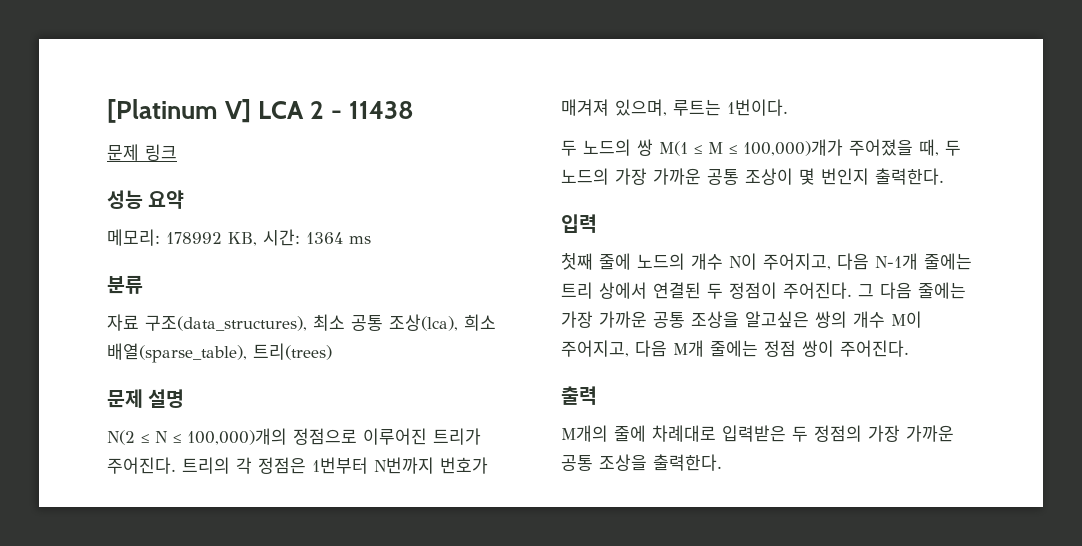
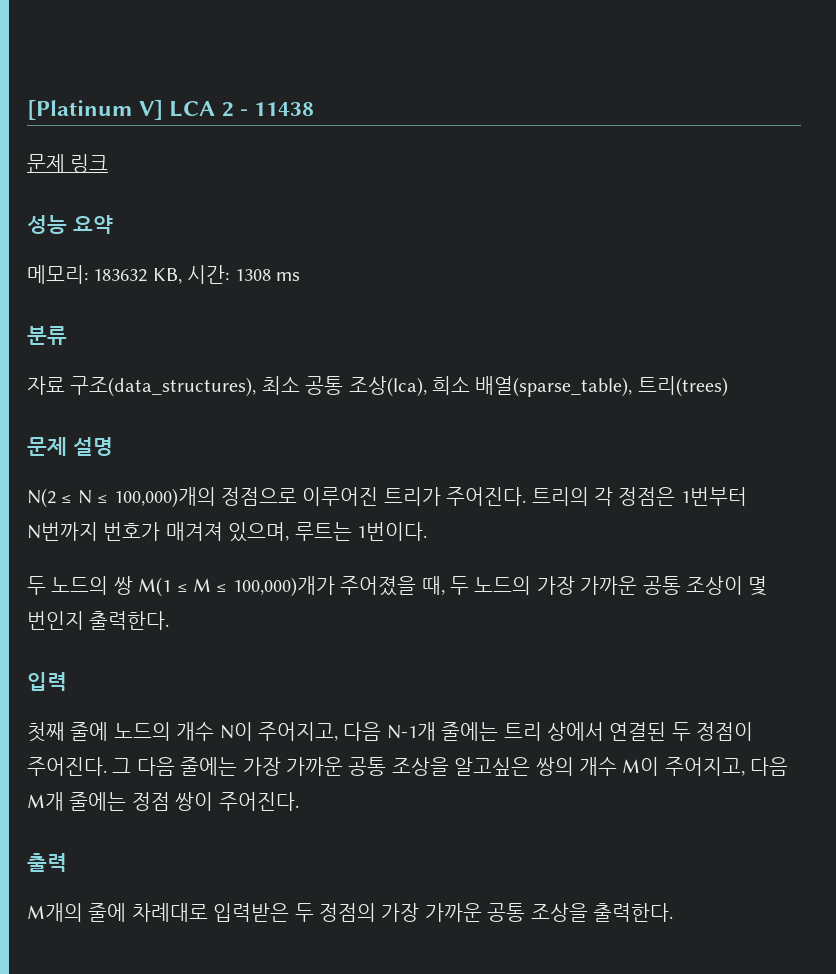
[166,232,222,244] 178992 -> [93,269,148,282] 183632
[306,232,343,244] 1364 -> [234,269,271,281] 1308

